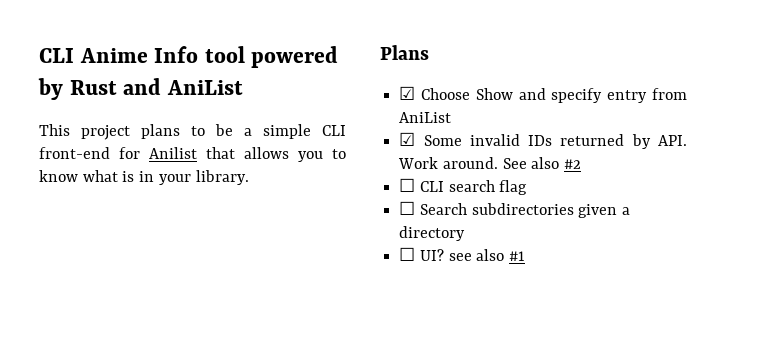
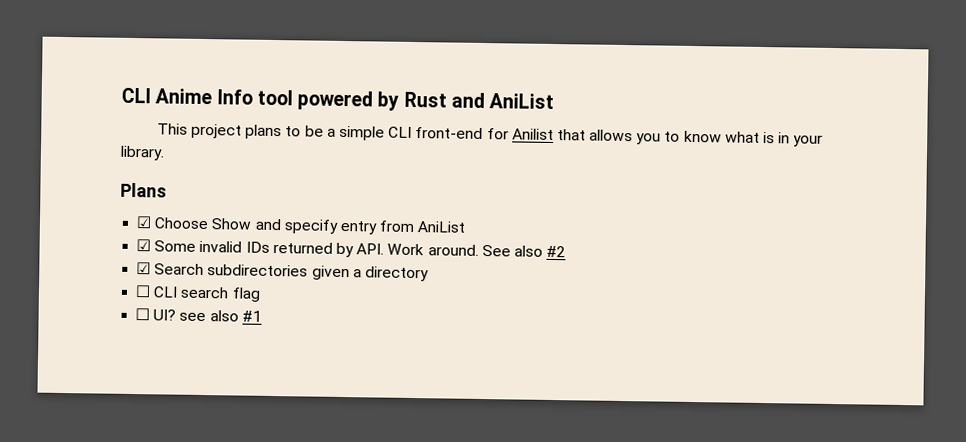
[399,178,528,195] [399,201,416,215] ☐ CLI search flag // ☐ -> [136,262,152,275] ☑
(466, 233) none -> [135,285,261,302] // ☐ CLI search flag

